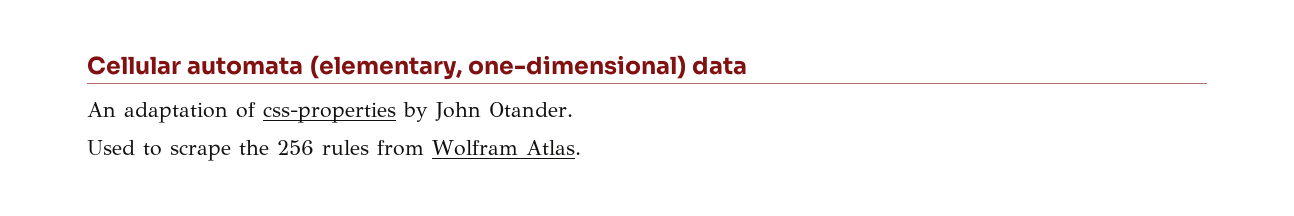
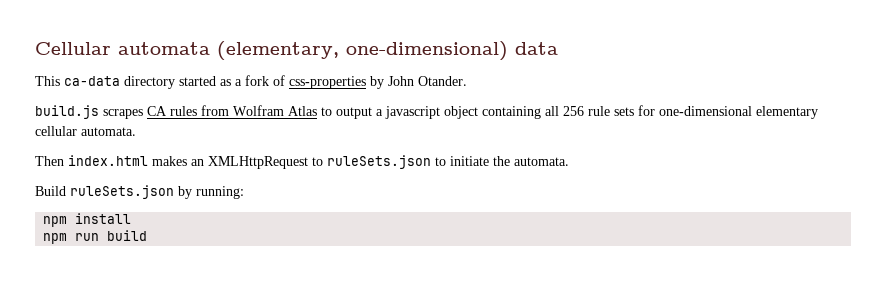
[87,102,228,123] An adaptation -> [35,75,269,89] This ca-data directory started as a fork
[87,140,581,161] Used to scrape the 256 rules from Wolfram Atlas. -> [35,105,818,119] [35,126,136,136] [35,155,569,169] [35,185,244,199] [43,213,132,227] [43,230,148,244] build.js scrapes CA rules from Wolfram Atlas to output a javascript object containing all 256 rule sets for one-dimensional elementary cellular automata. // Then index.html makes an XMLHttpRequest to ruleSets.json to initiate the automata. // Build ruleSets.json by running: // npm install // npm run build

